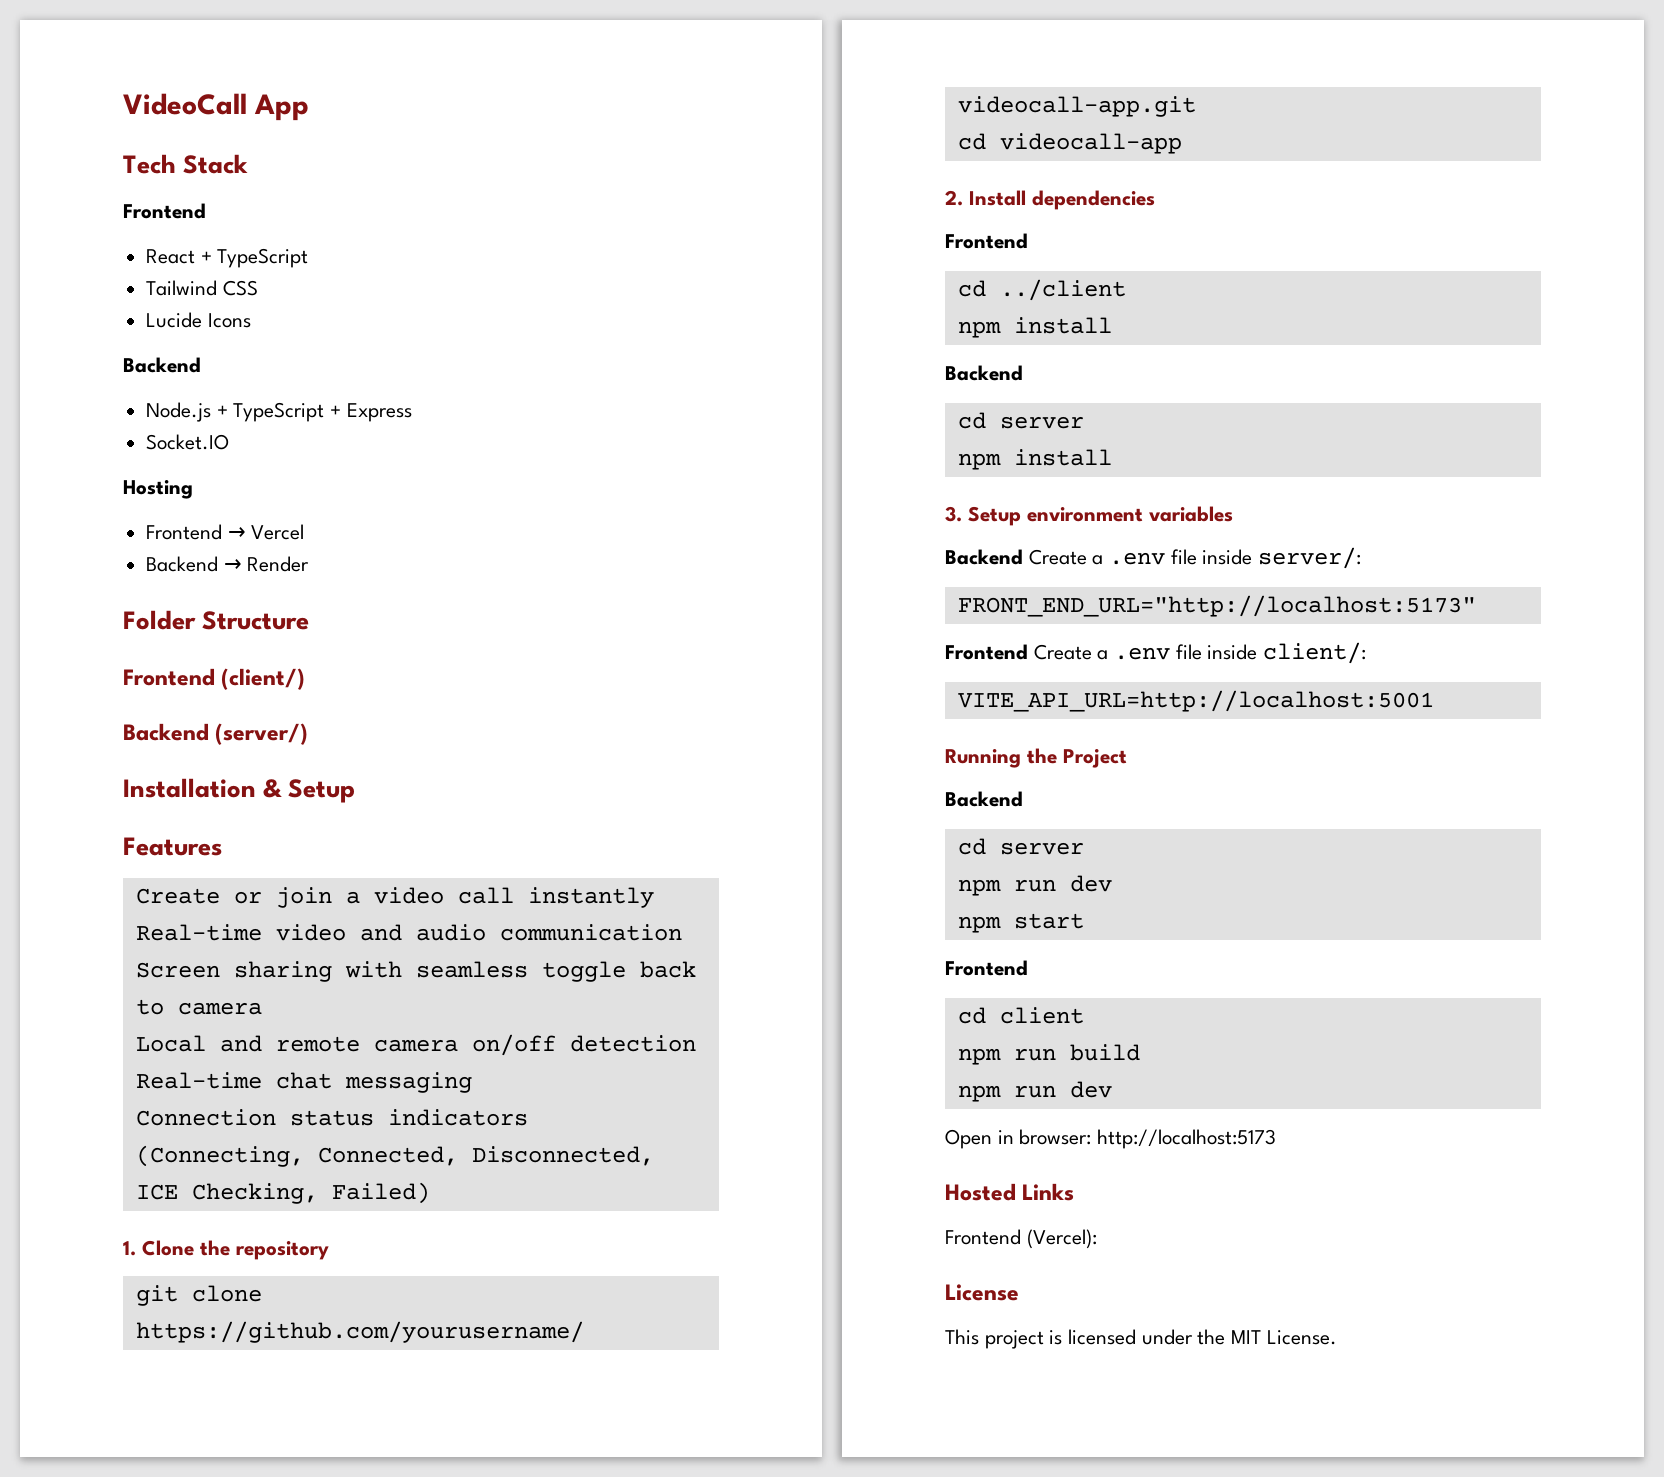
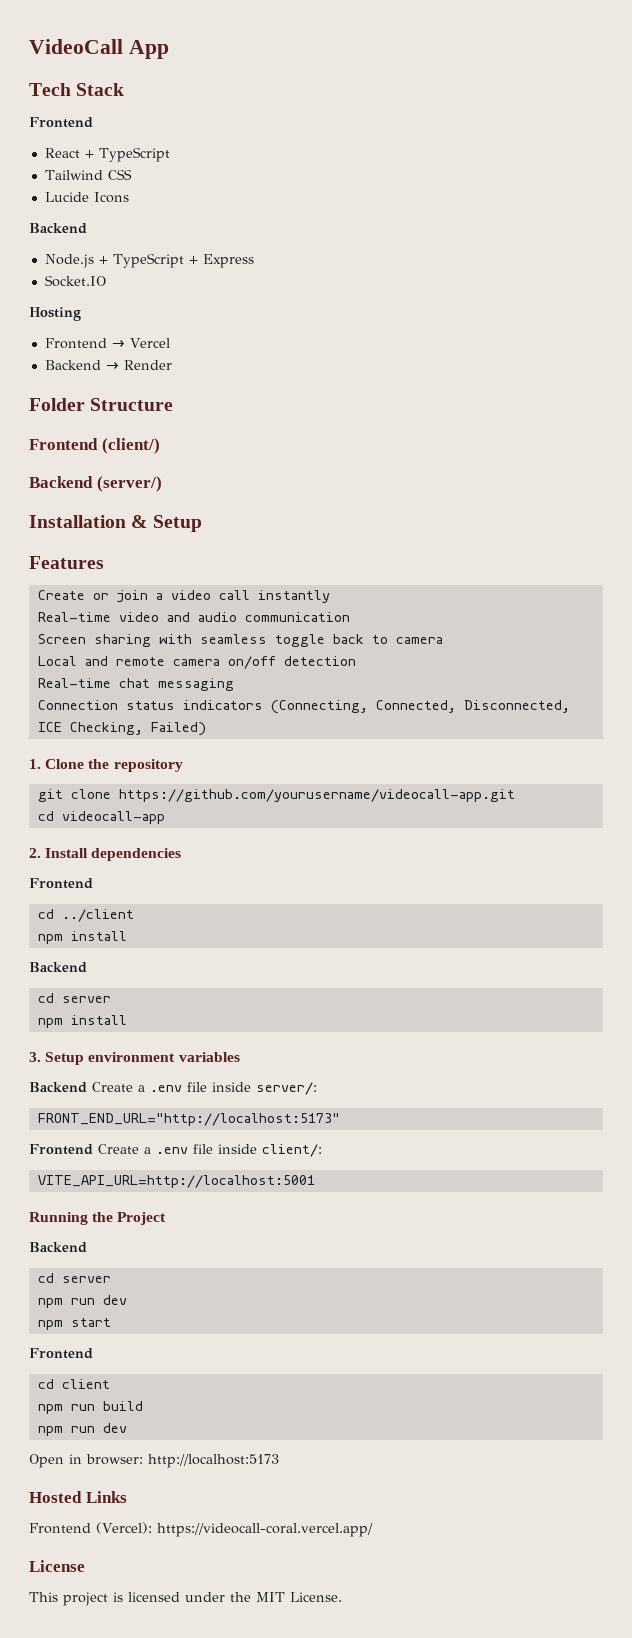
(1097, 1239) none -> [156,1523,373,1537] https://videocall-coral.vercel.app/

